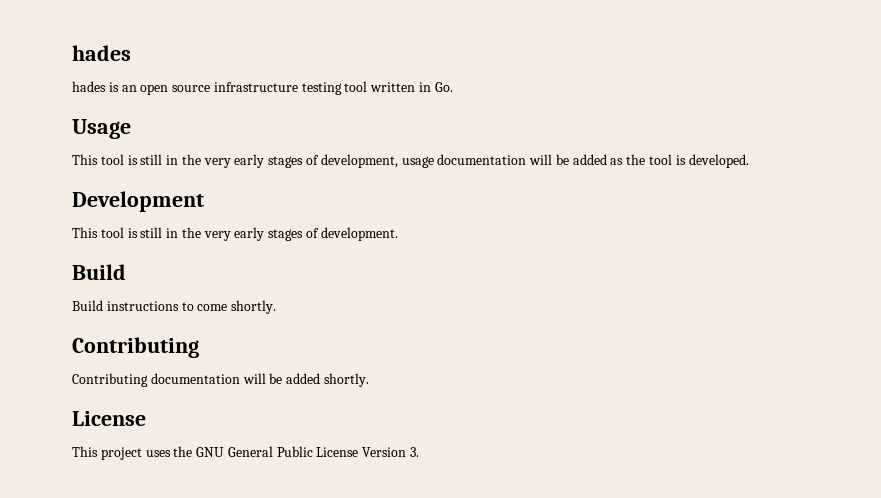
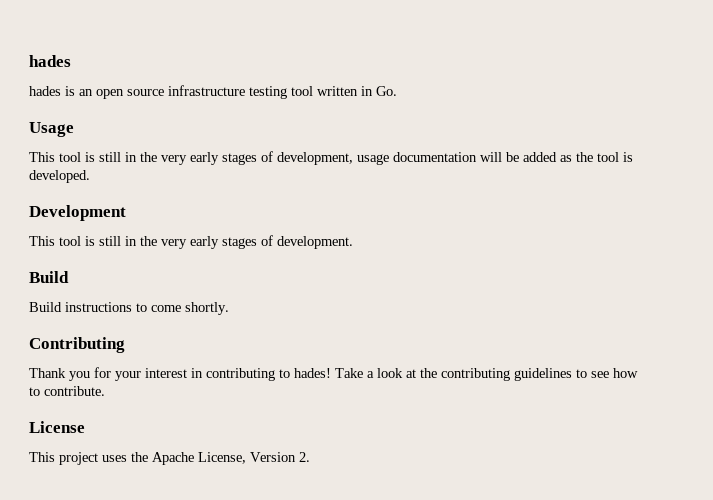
[72,373,369,387] Contributing documentation will be added shortly. -> [29,367,638,381] [29,386,105,396] Thank you for your interest in contributing to hades! Take a look at the contributing guidelines to see how to contribute.
[196,446,420,457] GNU General Public License Version 3. -> [152,452,310,465] Apache License, Version 2.

